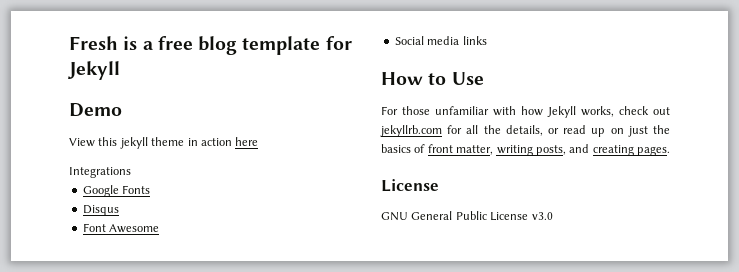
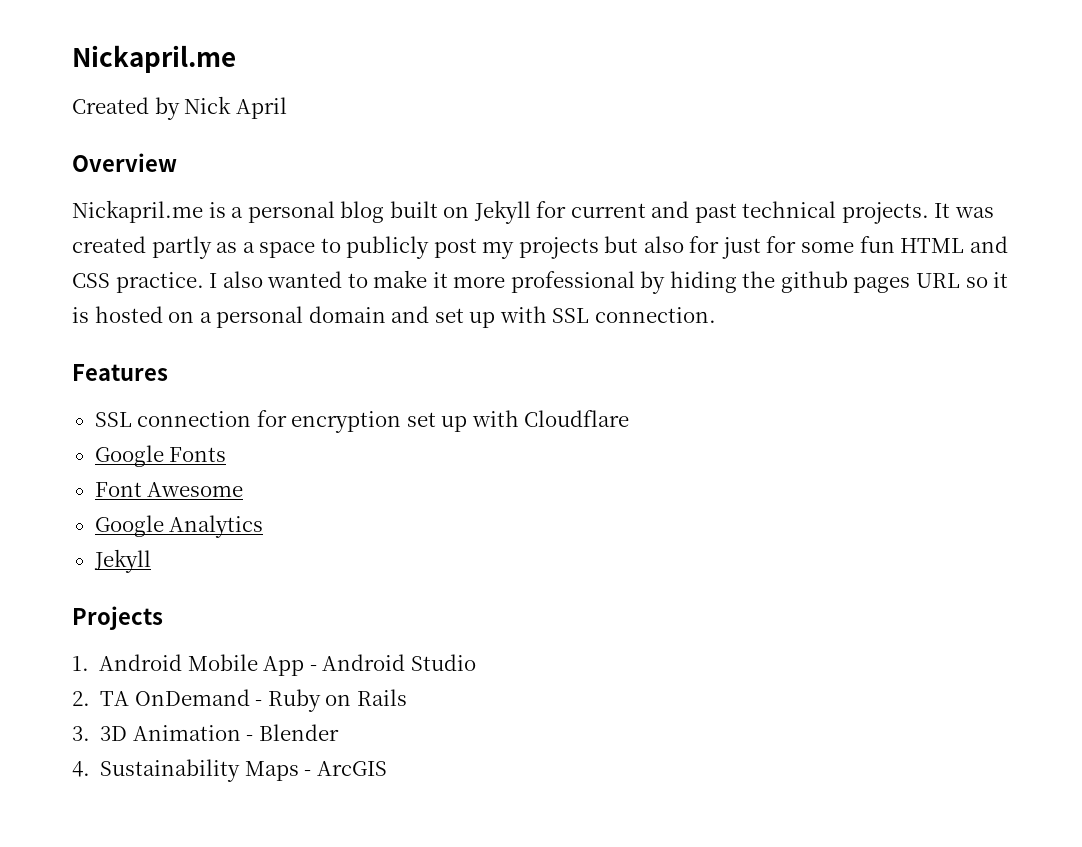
[69,36,352,55] [68,61,120,80] [69,103,122,117] [69,137,259,149] [69,167,131,178] Fresh is a free blog template for Jekyll // Demo // View this jekyll theme in action here // Integrations -> [72,45,236,73] [72,96,287,120] [72,153,177,172] [72,200,995,224] [72,236,1008,259] [72,270,1009,294] [72,306,716,328] [72,364,168,381] [94,410,630,433] Nickapril.me // Created by Nick April // Overview // Nickapril.me is a personal blog built on Jekyll for current and past technical projects. It was created partly as a space to publicly post my projects but also for just for some fun HTML and CSS practice. I also wanted to make it more professional by hiding the github pages URL so it is hosted on a personal domain and set up with SSL connection. // Features // SSL connection for encryption set up with Cloudflare
[82,205,119,216] // Disqus -> (227, 454) none
[394,36,487,45] [381,72,484,85] [381,106,670,118] [380,125,670,137] [381,144,670,156] [381,179,439,192] [381,211,553,221] Social media links // How to Use // For those unfamiliar with how Jekyll works, check out jekyllrb.com for all the details, or read up on just the basics of front matter, writing posts, and creating pages. // License // GNU General Public License v3.0 -> [94,515,264,538] [93,549,151,573] [72,606,163,630] [72,654,476,676] [72,689,407,712] [72,724,339,741] [72,759,387,782] Google Analytics // Jekyll // Projects // 1. Android Mobile App - Android Studio // 2. TA OnDemand - Ruby on Rails // 3. 3D Animation - Blender // 4. Sustainability Maps - ArcGIS

